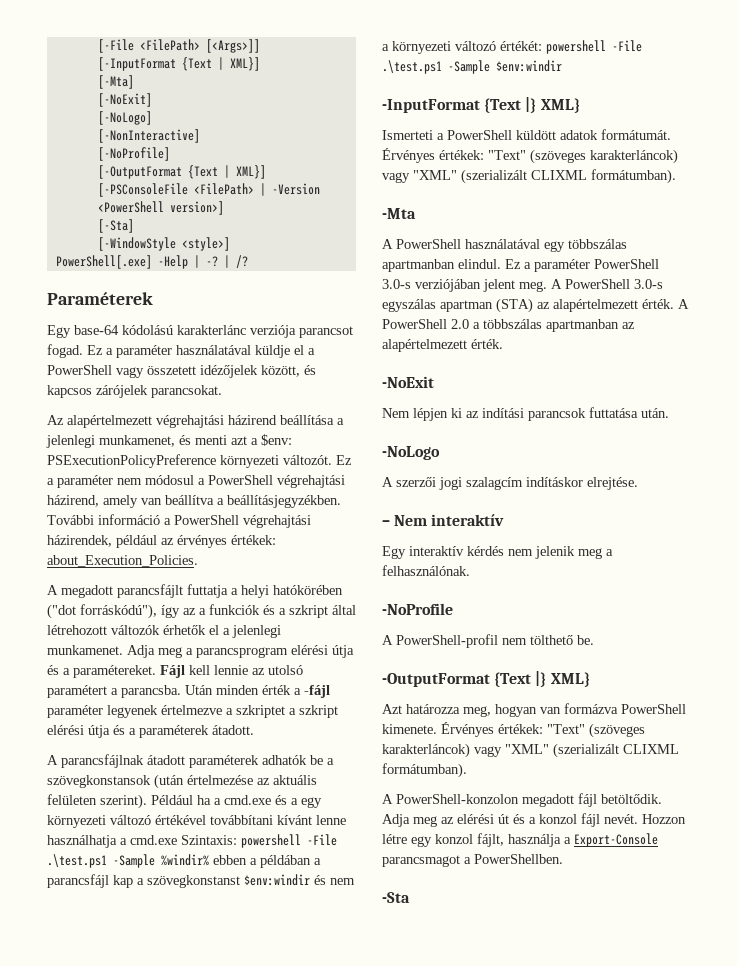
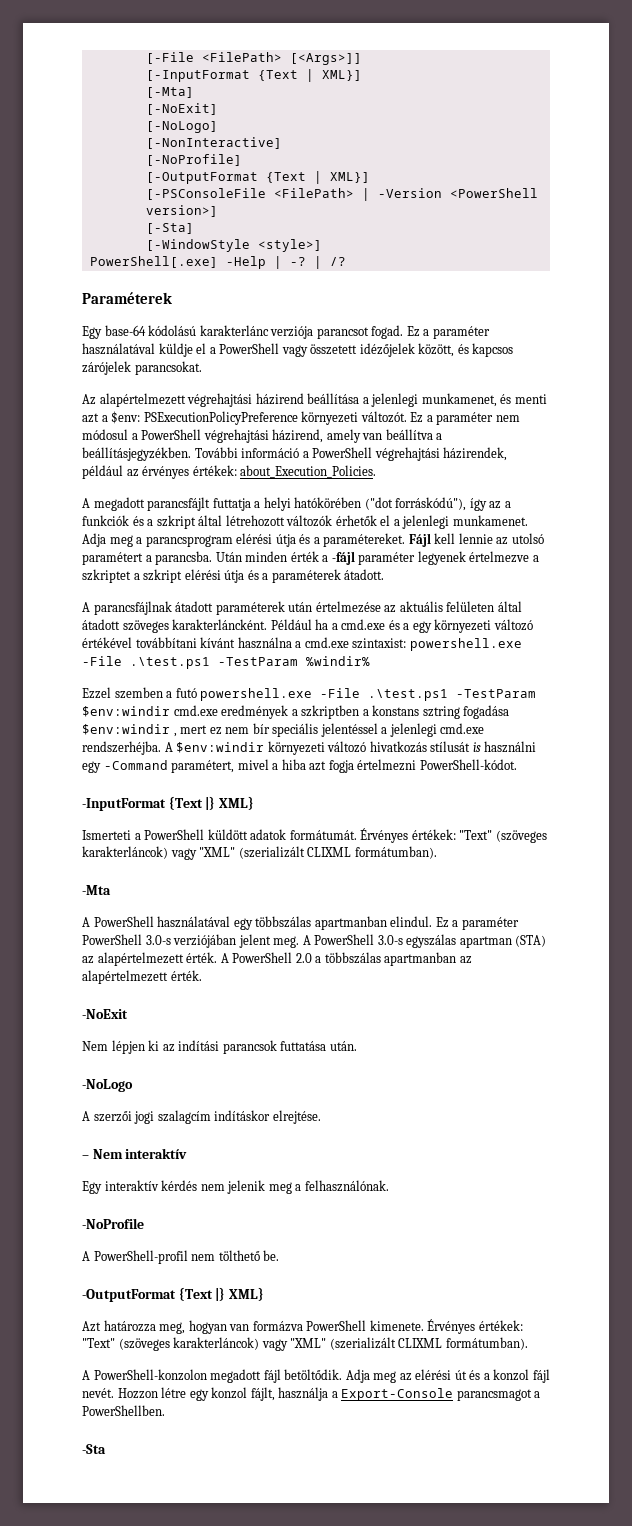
[262,755,334,765] [47,774,317,789] [47,794,147,809] adhatók be a szövegkonstansok (után értelmezése az aktuális felületen szerint). -> [288,601,522,613] [82,619,268,633] után értelmezése az aktuális felületen által átadott szöveges karakterláncként.
[316,815,346,825] [47,834,337,848] [47,854,155,868] lenne használhatja a cmd.exe Szintaxis: powershell -File .\test.ps1 -Sample -> [237,637,522,651] [82,656,298,669] használna a cmd.exe szintaxist: powershell.exe -File .\test.ps1 -TestParam
[213,855,321,868] [47,874,355,888] [382,40,642,54] [382,60,562,74] ebben a példában a parancsfájl kap a szövegkonstanst $env:windir és nem a környezeti változó értékét: powershell -File .\test.ps1 -Sample $env:windir -> [82,687,537,701] [82,705,510,719] [82,723,485,737] [82,741,537,755] [82,759,517,773] // Ezzel szemben a futó powershell.exe -File .\test.ps1 -TestParam $env:windir cmd.exe eredmények a szkriptben a konstans sztring fogadása $env:windir , mert ez nem bír speciális jelentéssel a jelenlegi cmd.exe rendszerhéjba. A $env:windir környezeti változó hivatkozás stílusát is használni egy -Command paramétert, mivel a hiba azt fogja értelmezni PowerShell-kódot.

